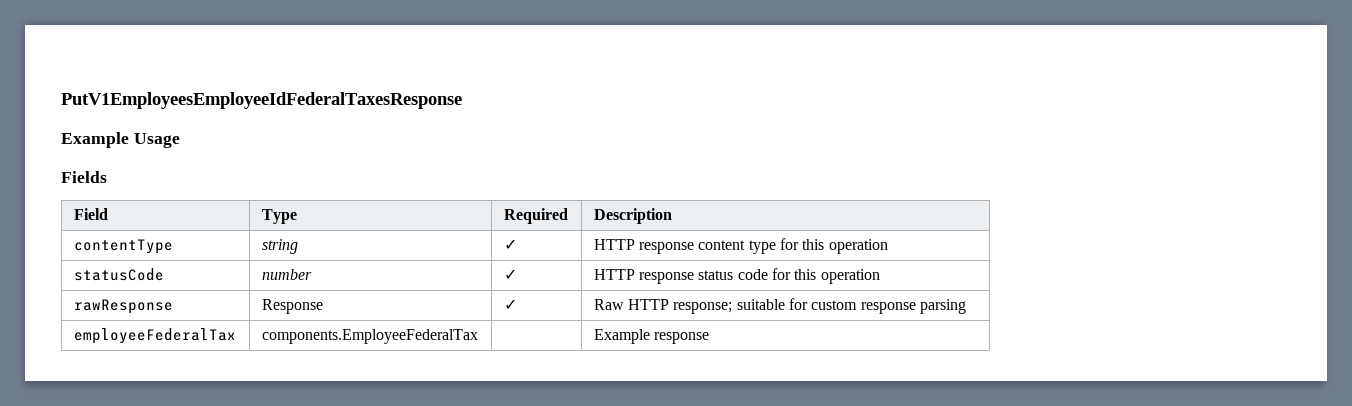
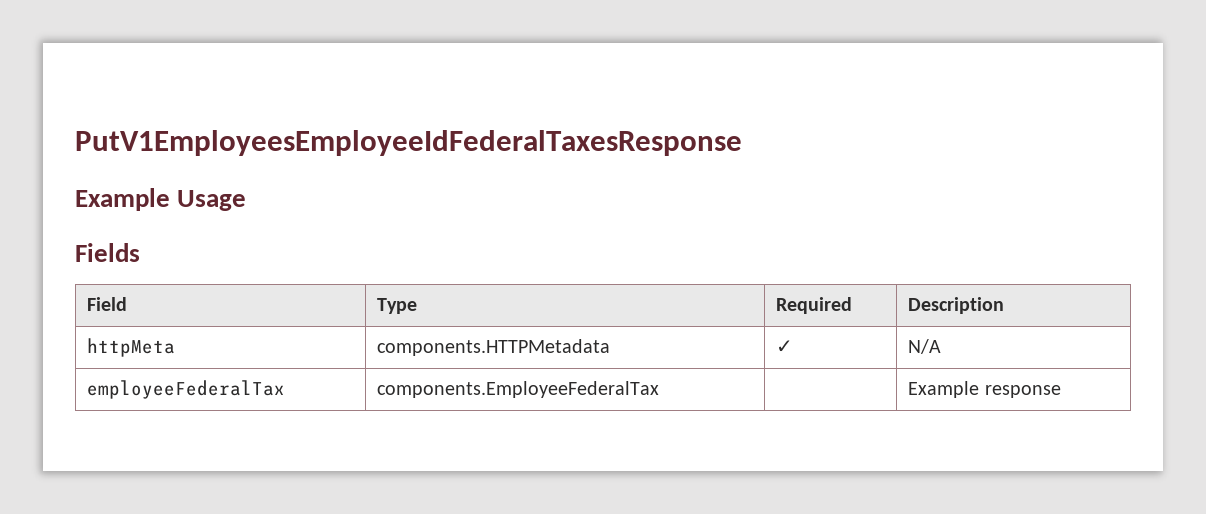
[73,239,173,254] [261,239,298,254] [503,239,517,250] [593,238,888,254] [73,268,164,281] [261,269,312,280] [503,269,517,280] [593,268,880,284] [73,299,173,314] [261,299,323,314] [503,299,517,310] [593,298,966,314] contentType | string | ✓ | HTTP response content type for this operation // statusCode | number | ✓ | HTTP response status code for this operation // rawResponse | Response | ✓ | Raw HTTP response; suitable for custom response parsing -> [87,338,176,357] [377,339,611,356] [776,340,794,353] [908,339,942,354] httpMeta | components.HTTPMetadata | ✓ | N/A

